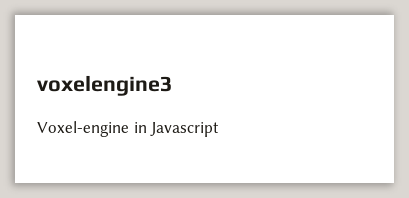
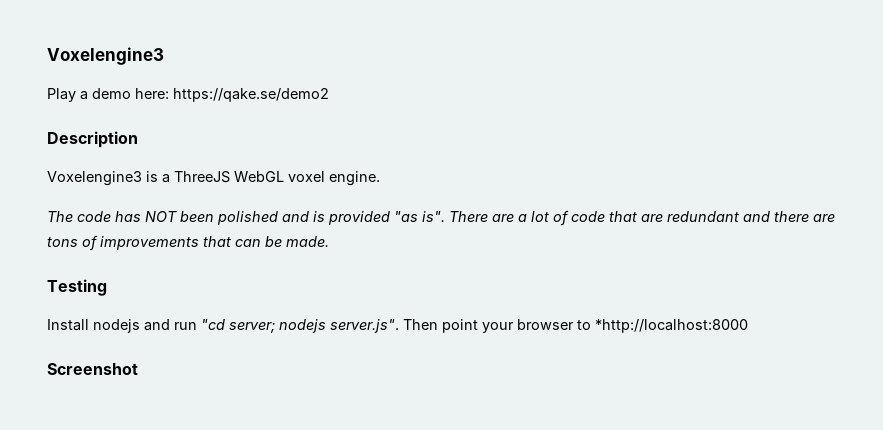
[37,75,172,96] [37,121,220,137] voxelengine3 // Voxel-engine in Javascript -> [47,47,164,65] [47,88,329,102] [47,131,138,148] [47,171,380,186] [47,210,835,226] [47,235,329,251] [47,279,107,296] [47,319,748,333] [47,363,138,375] Voxelengine3 // Play a demo here: https://qake.se/demo2 // Description // Voxelengine3 is a ThreeJS WebGL voxel engine. // The code has NOT been polished and is provided "as is". There are a lot of code that are redundant and there are tons of improvements that can be made. // Testing // Install nodejs and run "cd server; nodejs server.js". Then point your browser to *http://localhost:8000 // Screenshot

